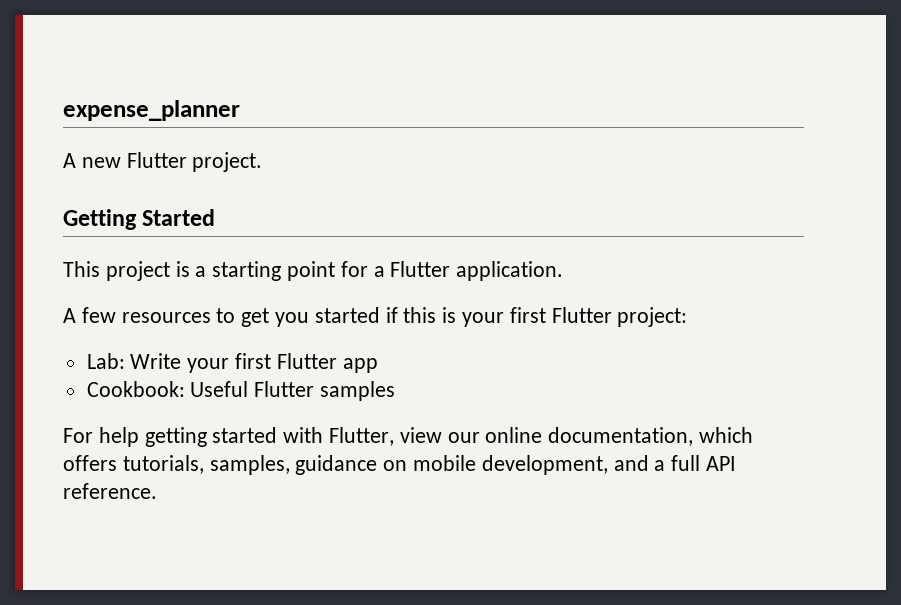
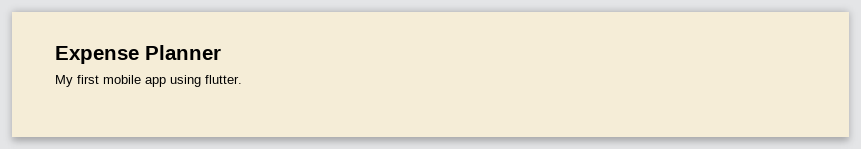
[63,100,240,121] [63,152,263,172] [63,209,216,230] [63,261,564,281] [63,307,688,327] [86,353,378,373] [86,381,396,401] [63,427,754,447] [63,455,737,475] [63,483,157,499] expense_planner // A new Flutter project. // Getting Started // This project is a starting point for a Flutter application. // A few resources to get you started if this is your first Flutter project: // Lab: Write your first Flutter app // Cookbook: Useful Flutter samples // For help getting started with Flutter, view our online documentation, which offers tutorials, samples, guidance on mobile development, and a full API reference. -> [55,45,221,64] [55,75,242,87] Expense Planner // My first mobile app using flutter.

